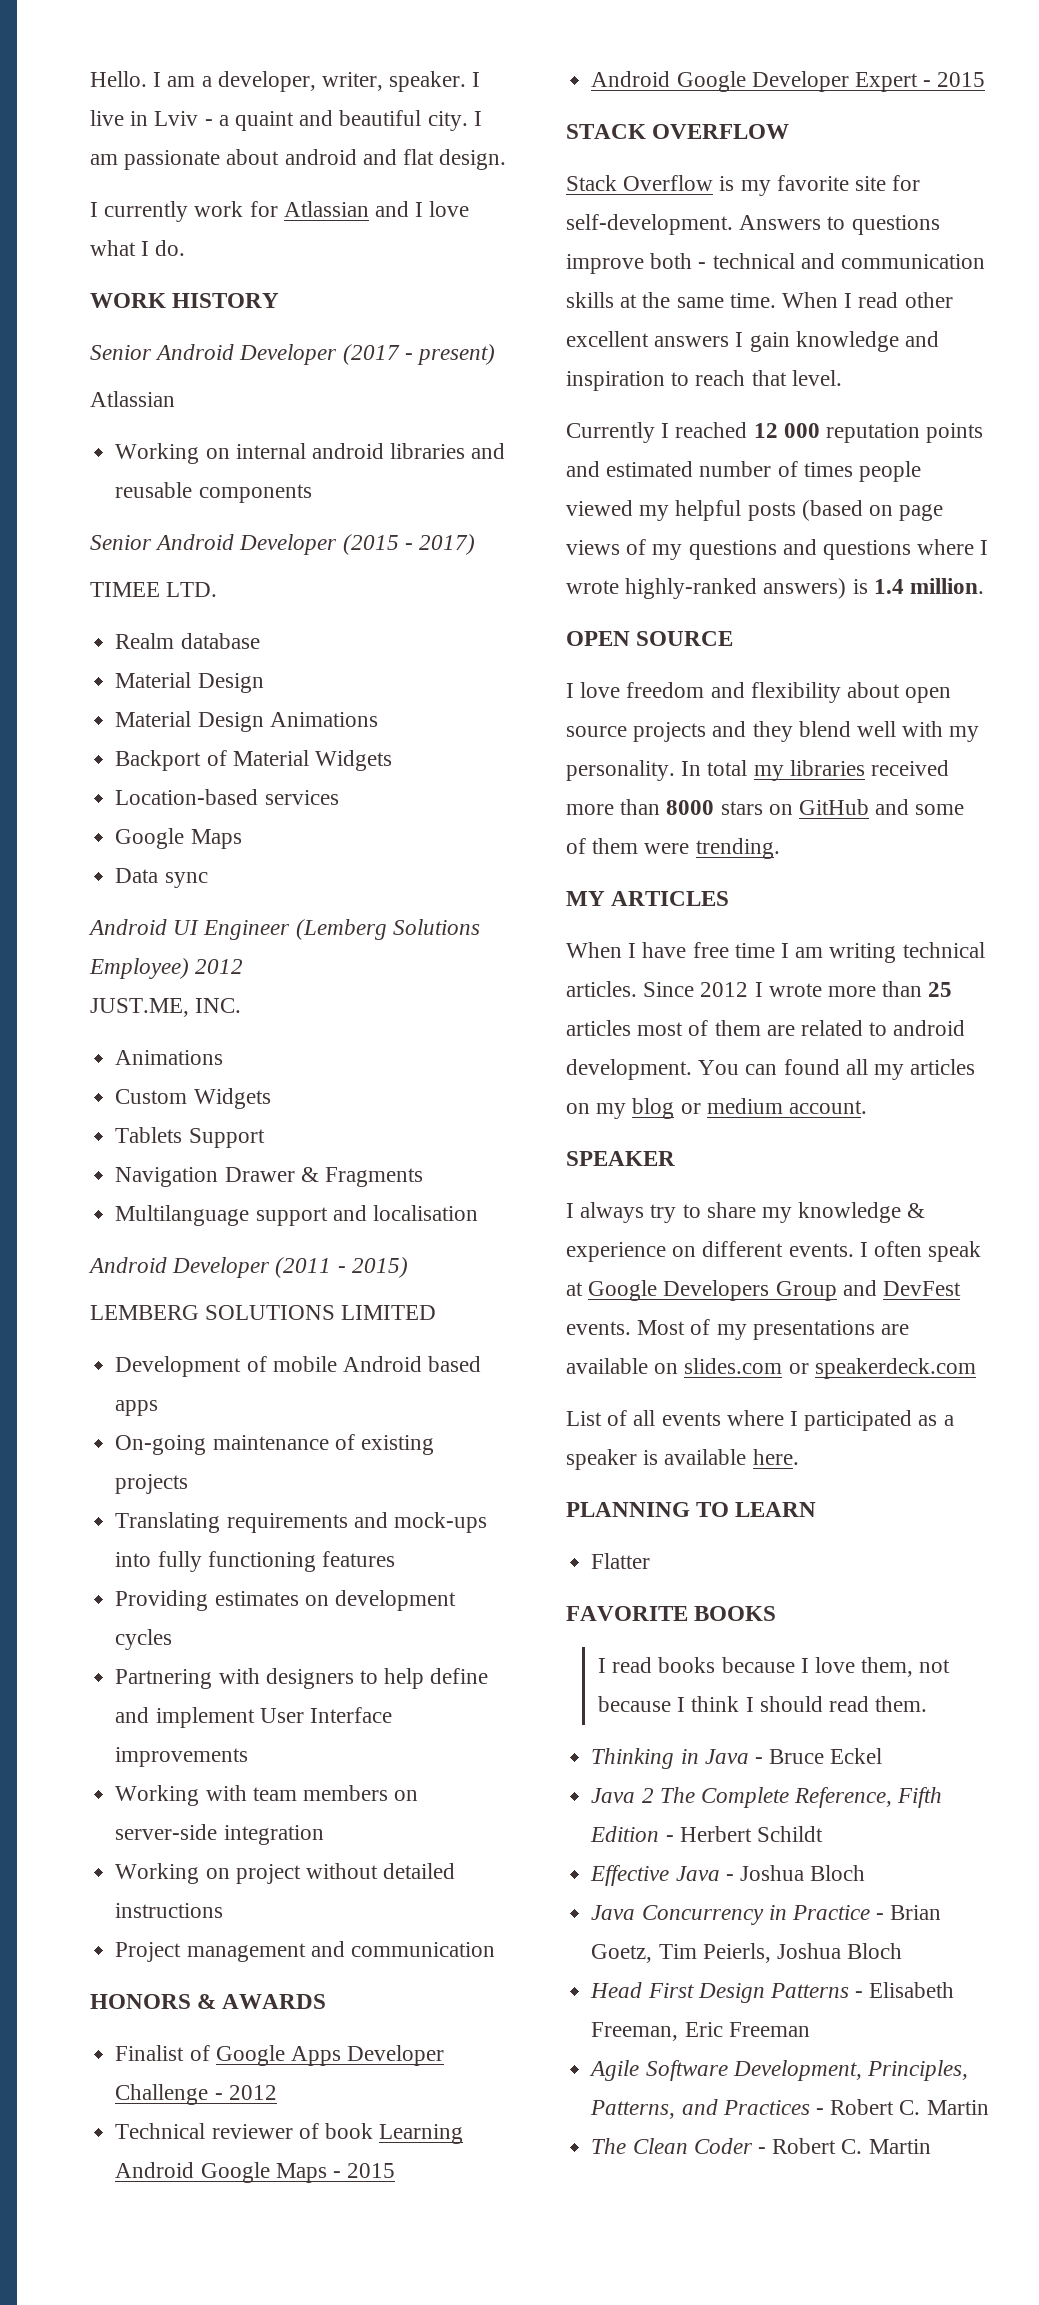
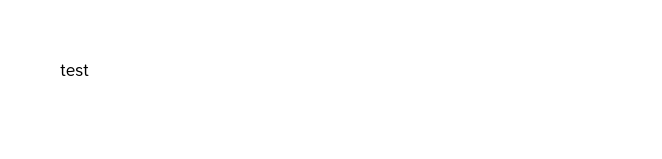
[90,71,481,92] [90,110,482,131] [90,149,507,170] [90,201,470,222] [90,240,186,256] [90,293,280,308] [90,344,496,365] [90,391,175,407] [115,443,506,464] [115,482,312,503] [90,534,476,555] [90,582,218,597] [115,633,260,649] [115,672,264,693] [115,711,378,732] [115,750,392,771] [115,789,339,805] [115,828,242,849] [115,868,208,888] [88,919,480,940] [89,958,244,979] [90,998,242,1017] [115,1050,224,1065] [115,1088,271,1109] [115,1127,265,1148] [115,1167,423,1187] [115,1205,478,1226] [88,1257,408,1278] [90,1305,437,1320] [115,1356,482,1377] [115,1400,159,1416] [115,1434,434,1455] [115,1474,189,1494] [115,1512,487,1533] [115,1551,395,1572] [115,1590,456,1611] [115,1629,173,1650] [115,1668,489,1689] [115,1707,392,1728] [115,1747,249,1767] [115,1785,419,1806] [115,1824,324,1845] [115,1863,456,1884] [115,1903,224,1918] [115,1941,495,1962] [90,1994,327,2009] [115,2045,445,2066] [115,2084,277,2105] [115,2123,464,2144] [115,2162,396,2183] [591,71,986,92] [566,124,790,139] [566,175,921,196] [566,214,940,235] [566,253,986,274] [566,292,953,308] [566,331,940,352] [566,370,842,391] [566,422,984,443] [566,461,922,482] [566,500,944,521] [566,539,989,560] [566,578,985,599] [566,631,734,646] [566,682,952,703] [566,721,980,742] [566,760,950,781] [566,799,965,815] [566,838,780,859] [566,891,730,906] [566,942,985,963] [566,981,953,997] [566,1020,966,1036] [566,1059,976,1080] [566,1098,868,1119] [566,1151,675,1166] [566,1202,926,1223] [566,1241,982,1262] [566,1280,962,1301] [566,1319,910,1340] [566,1358,976,1379] [566,1410,954,1431] [566,1449,799,1470] [566,1502,817,1517] [591,1553,651,1569] [566,1606,777,1621] [598,1657,951,1677] [598,1696,928,1712] [591,1748,883,1769] [591,1787,943,1808] [590,1826,823,1842] [590,1865,866,1886] [591,1905,942,1925] [591,1943,903,1963] [590,1982,955,2003] [591,2022,810,2041] [589,2060,968,2081] [590,2099,989,2119] [591,2138,931,2154] Hello. I am a developer, writer, speaker. I live in Lviv - a quaint and beautiful city. I am passionate about android and flat design. // I currently work for Atlassian and I love what I do. // WORK HISTORY // Senior Android Developer (2017 - present) // Atlassian // Working on internal android libraries and reusable components // Senior Android Developer (2015 - 2017) // TIMEE LTD. // Realm database // Material Design // Material Design Animations // Backport of Material Widgets // Location-based services // Google Maps // Data sync // Android UI Engineer (Lemberg Solutions Employee) 2012 // JUST.ME, INC. // Animations // Custom Widgets // Tablets Support // Navigation Drawer & Fragments // Multilanguage support and localisation // Android Developer (2011 - 2015) // LEMBERG SOLUTIONS LIMITED // Development of mobile Android based apps // On-going maintenance of existing projects // Translating requirements and mock-ups into fully functioning features // Providing estimates on development cycles // Partnering with designers to help define and implement User Interface improvements // Working with team members on server-side integration // Working on project without detailed instructions // Project management and communication // HONORS & AWARDS // Finalist of Google Apps Developer Challenge - 2012 // Technical reviewer of book Learning Android Google Maps - 2015 // Android Google Developer Expert - 2015 // STACK OVERFLOW // Stack Overflow is my favorite site for self-development. Answers to questions improve both - technical and communication skills at the same time. When I read other excellent answers I gain knowledge and inspiration to reach that level. // Currently I reached 12 000 reputation points and estimated number of times people viewed my helpful posts (based on page views of my questions and questions where I wrote highly-ranked answers) is 1.4 million. // OPEN SOURCE // I love freedom and flexibility about open source projects and they blend well with my personality. In total my libraries received more than 8000 stars on GitHub and some of them were trending. // MY ARTICLES // When I have free time I am writing technical articles. Since 2012 I wrote more than 25 articles most of them are related to android development. You can found all my articles on my blog or medium account. // SPEAKER // I always try to share my knowledge & experience on different events. I often speak at Google Developers Group and DevFest events. Most of my presentations are available on slides.com or speakerdeck.com // List of all events where I participated as a speaker is available here. // PLANNING TO LEARN // Flatter // FAVORITE BOOKS // I read books because I love them, not because I think I should read them. // Thinking in Java - Bruce Eckel // Java 2 The Complete Reference, Fifth Edition - Herbert Schildt // Effective Java - Joshua Bloch // Java Concurrency in Practice - Brian Goetz, Tim Peierls, Joshua Bloch // Head First Design Patterns - Elisabeth Freeman, Eric Freeman // Agile Software Development, Principles, Patterns, and Practices - Robert C. Martin // The Clean Coder - Robert C. Martin -> [60,64,89,77] test

